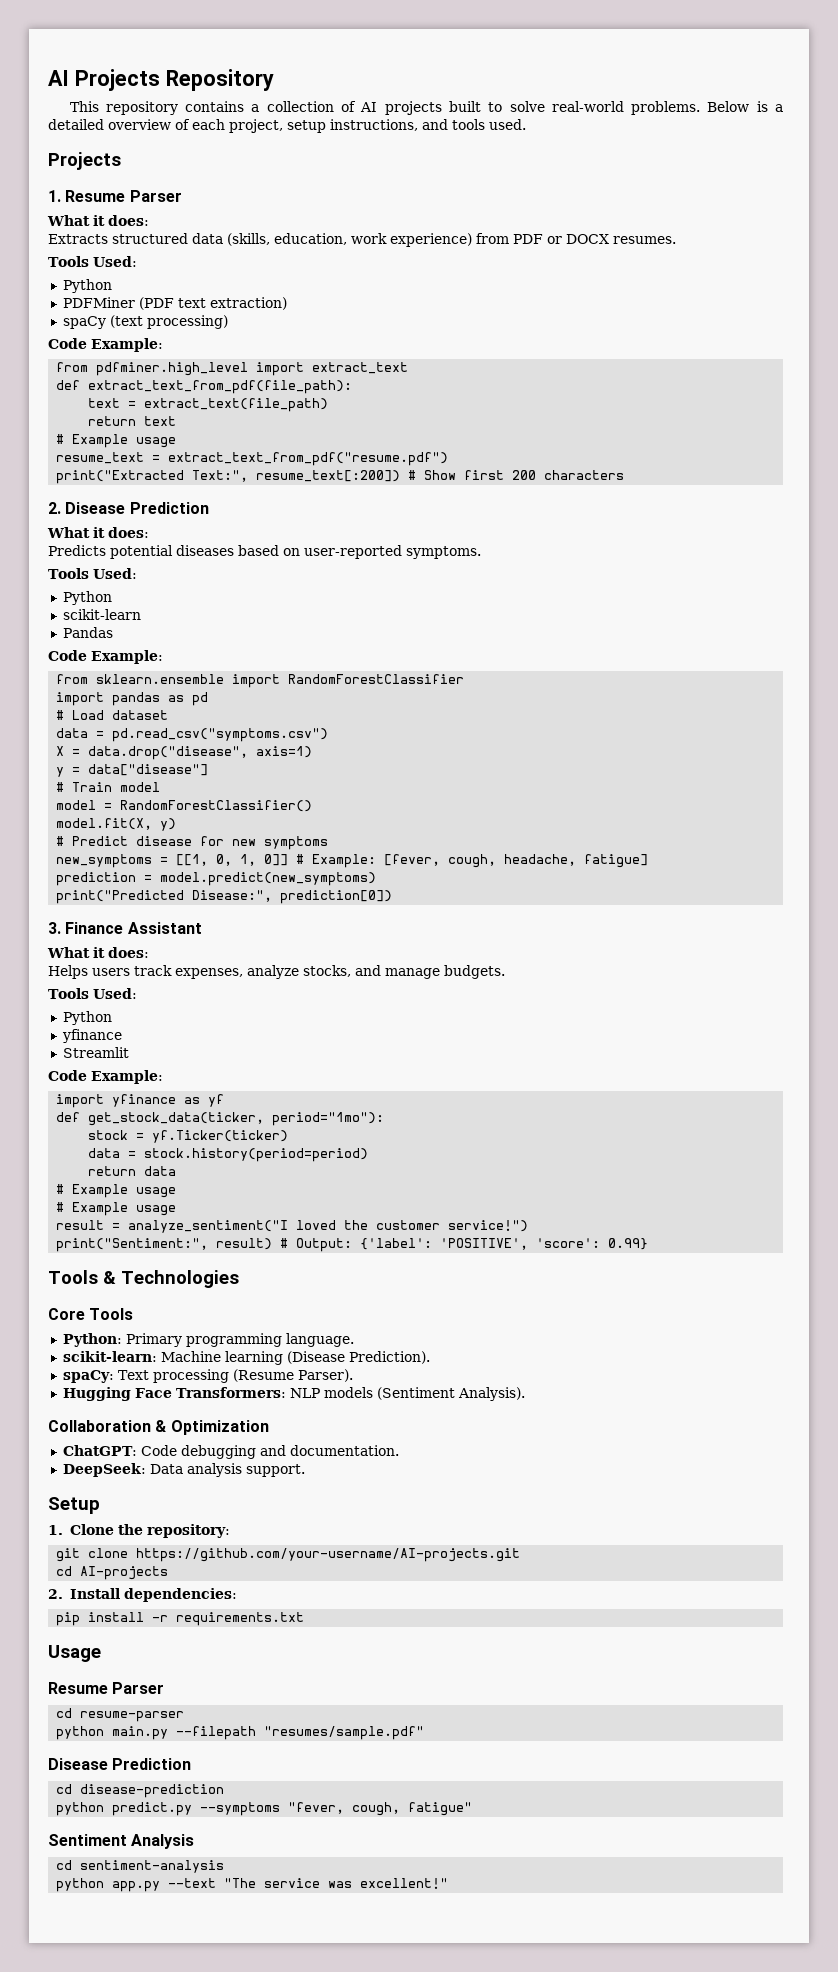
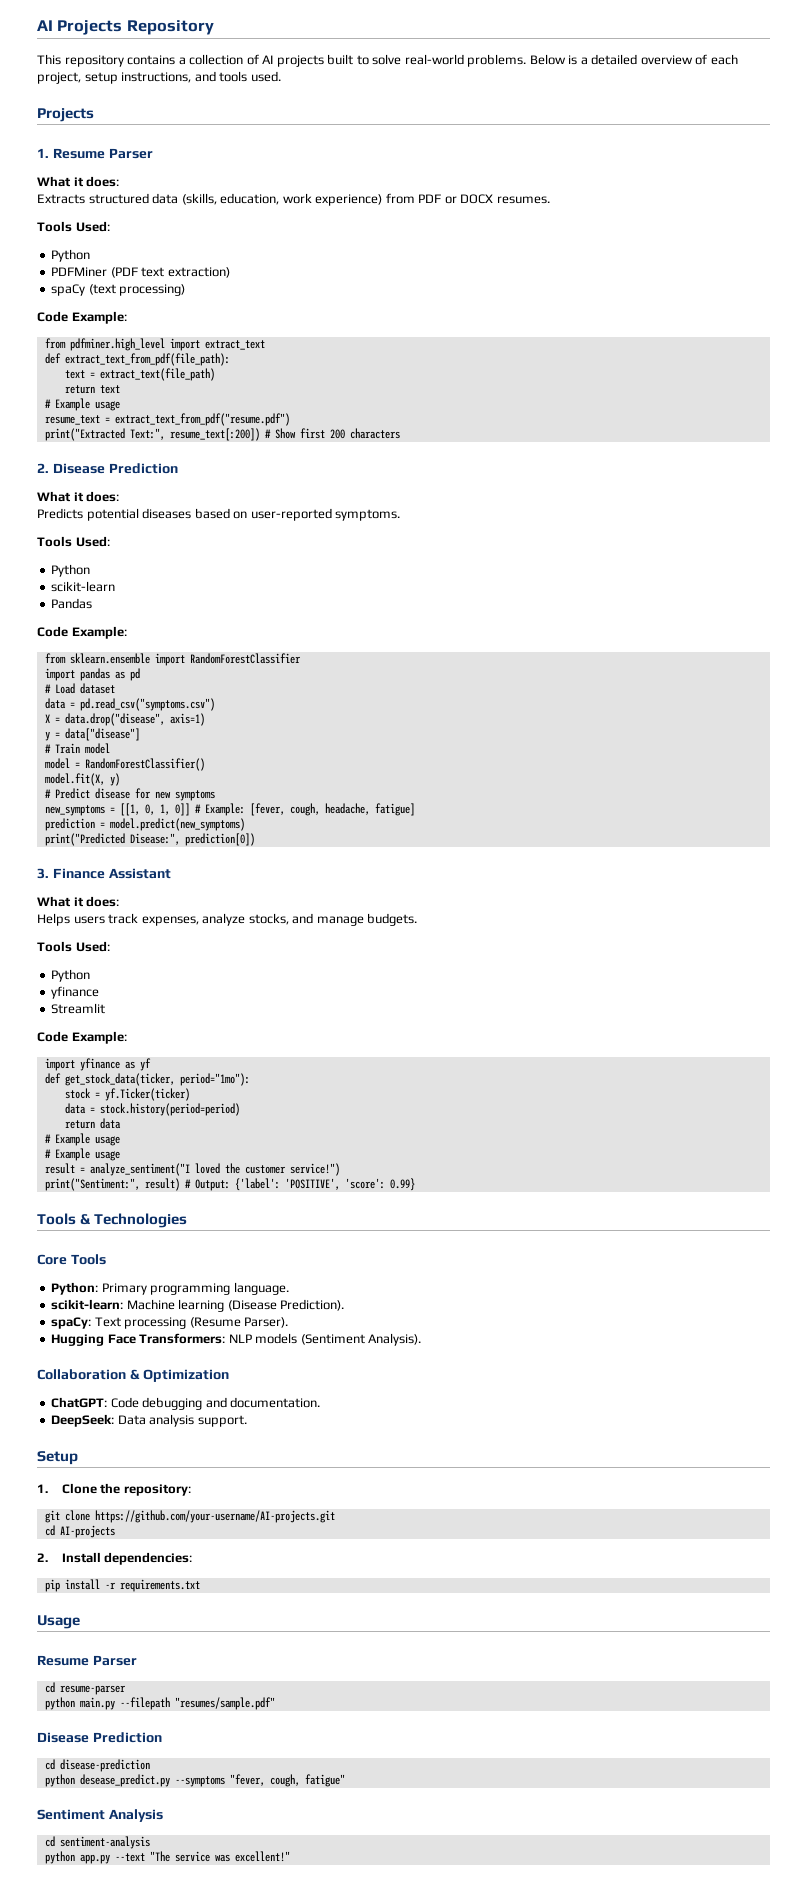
[112,1802,193,1816] predict.py -> [79,1774,170,1787] desease_predict.py

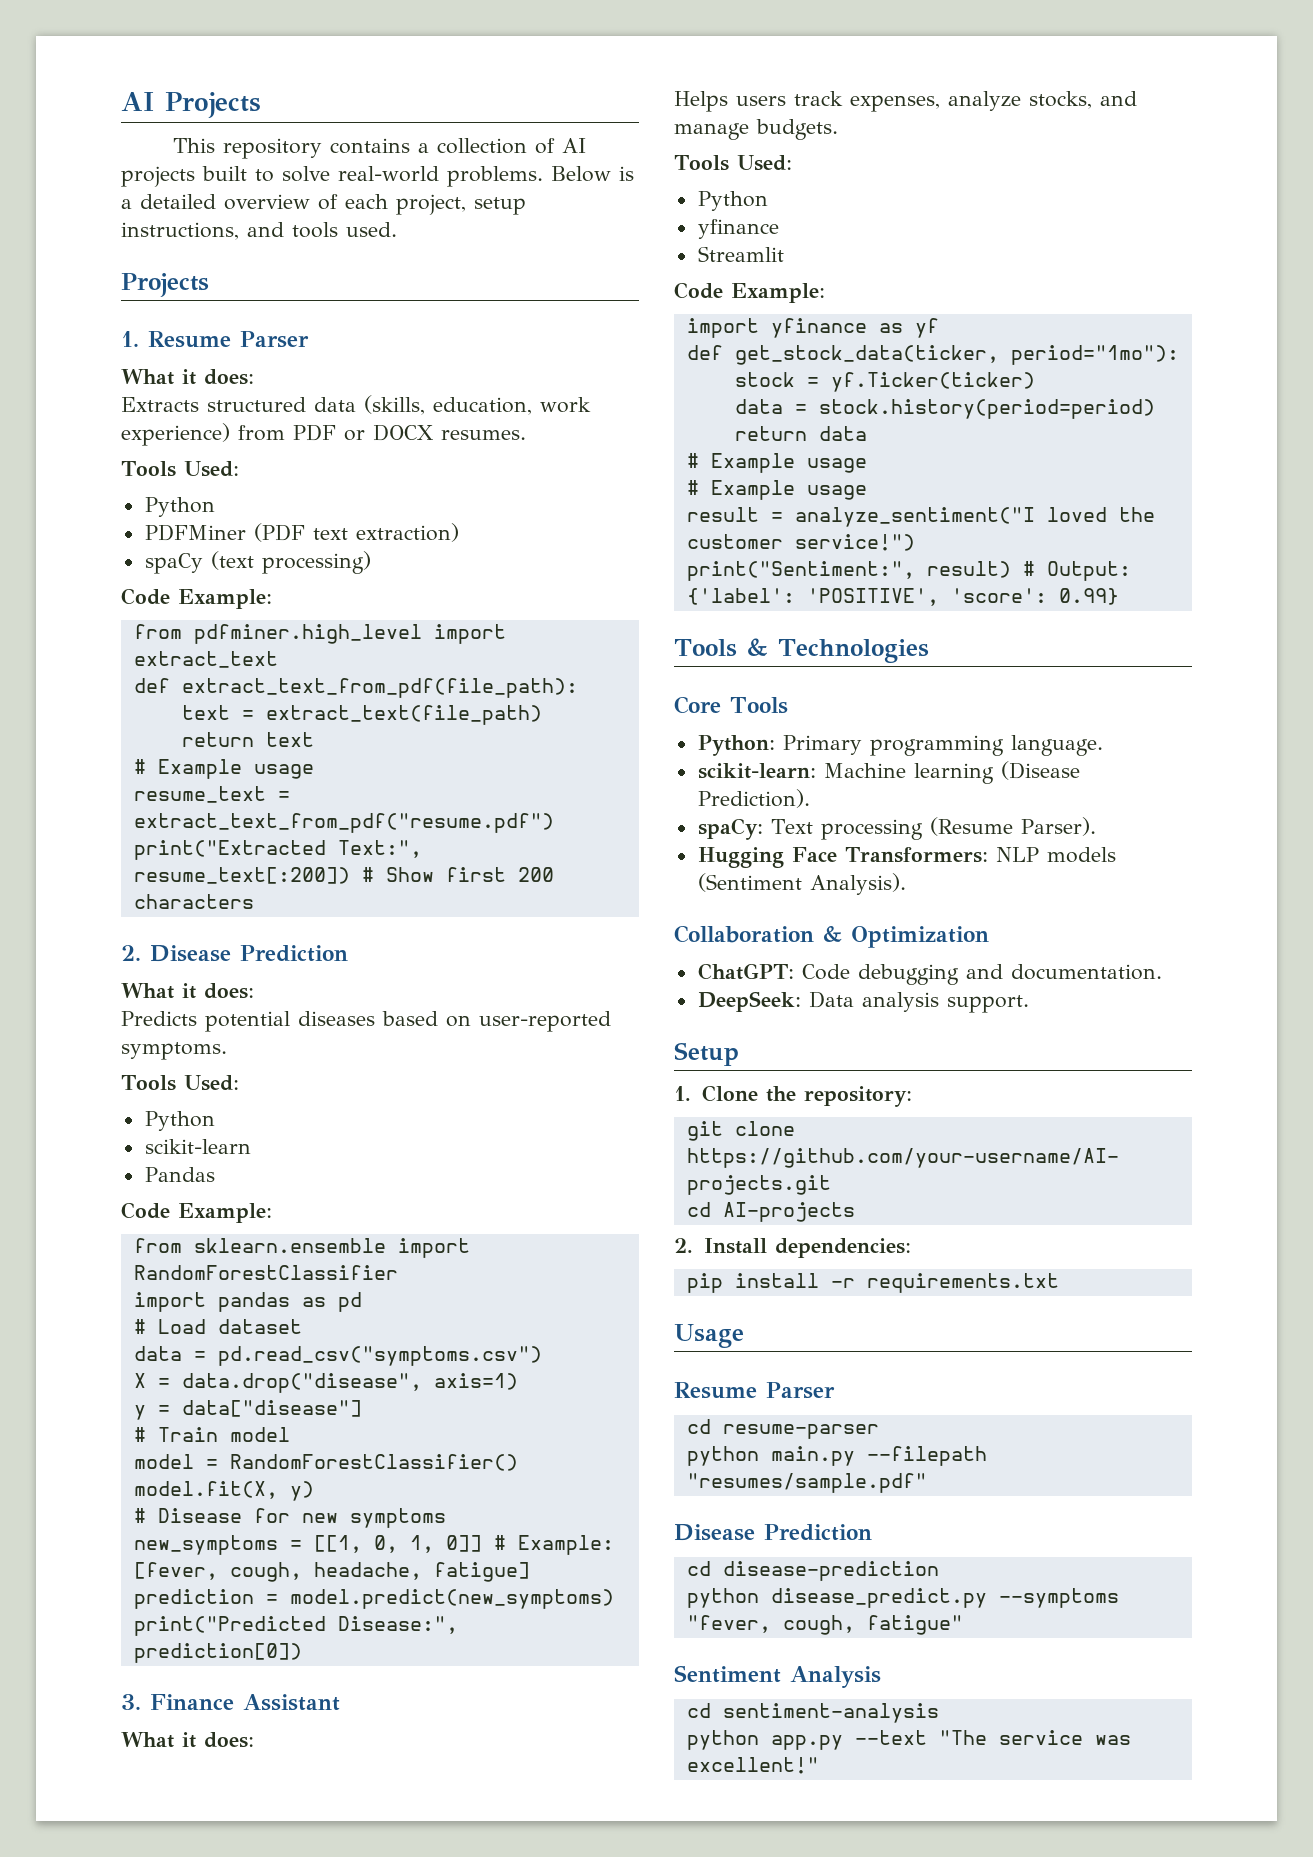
[126,20,214,35] Repository -> (261, 105) none
[54,788,130,799] Predict disease -> [157,1508,242,1523] Disease
[79,1774,170,1787] desease_predict.py -> [770,1588,987,1608] disease_predict.py

